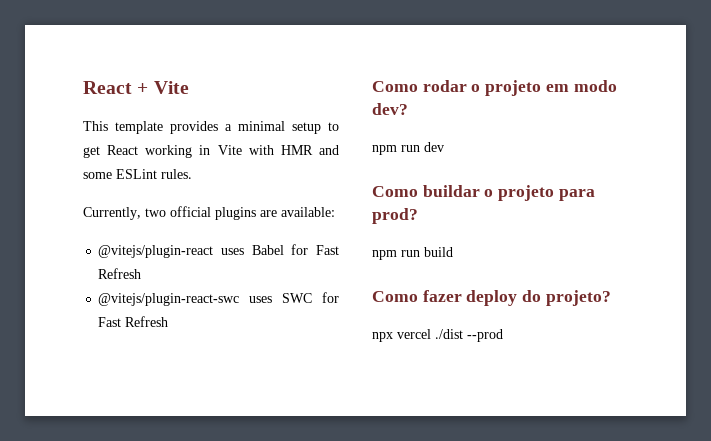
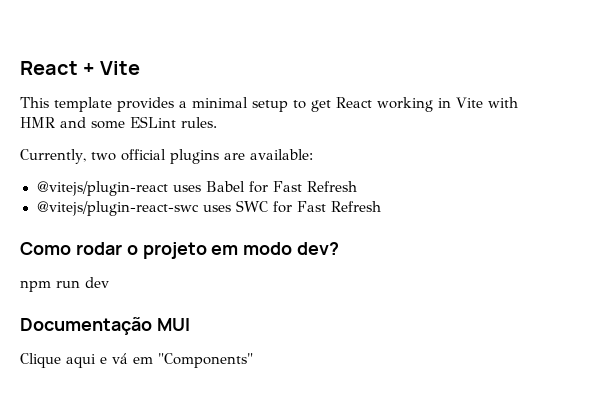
[372,185,595,201] [372,208,418,224] [372,247,453,260] [372,290,611,306] [372,329,503,342] Como buildar o projeto para prod? // npm run build // Como fazer deploy do projeto? // npx vercel ./dist --prod -> [20,317,190,335] [20,353,253,368] Documentação MUI // Clique aqui e vá em "Components"

